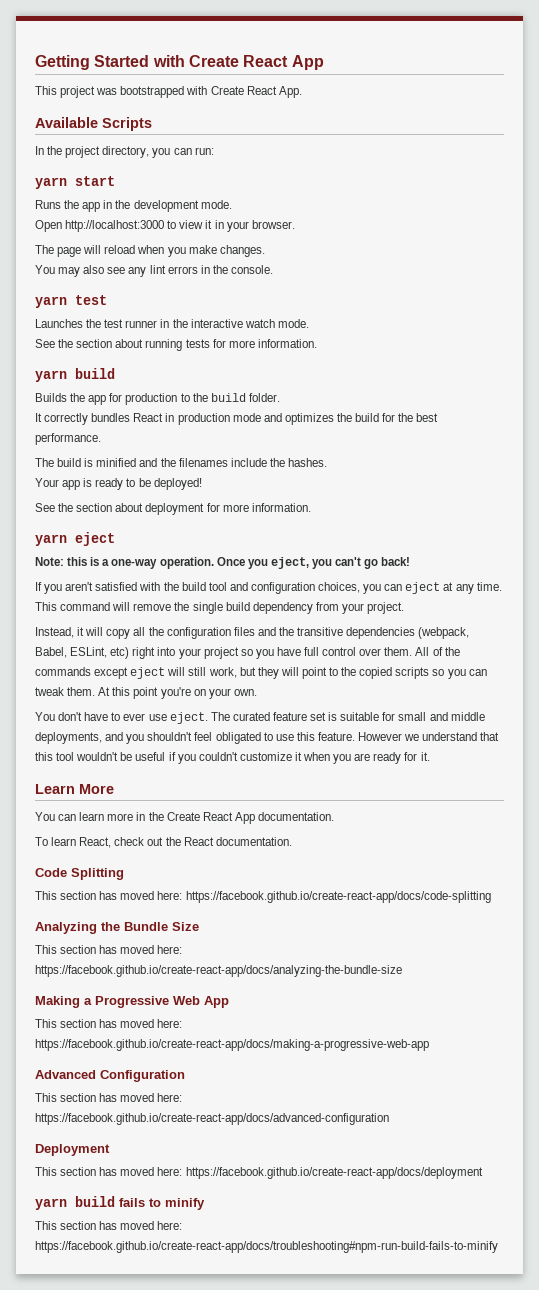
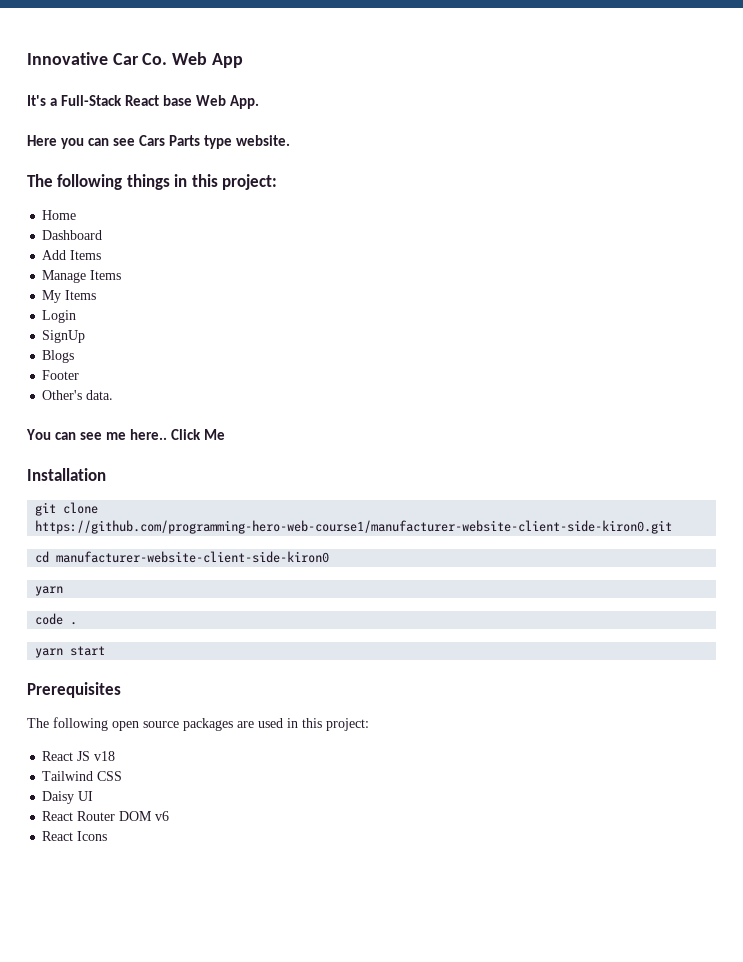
[35,55,324,70] [35,86,302,98] [35,117,152,131] [35,146,214,158] [35,176,115,189] [35,200,232,212] [35,220,295,232] [35,245,265,257] [35,265,273,277] [35,295,107,308] [35,319,309,328] [35,339,317,351] [35,368,115,382] [35,393,280,405] [35,413,439,425] [35,433,101,445] [35,458,327,467] [35,478,202,490] [35,503,311,515] [35,532,115,546] [35,557,411,569] [35,582,502,594] [35,602,405,614] [35,627,470,639] [35,647,460,659] [35,667,487,679] [35,687,257,699] [35,712,485,724] [35,732,500,744] [35,752,430,764] [35,784,114,794] [35,812,334,824] [35,837,292,848] [35,868,124,880] [35,891,491,903] [35,922,199,934] [35,945,183,954] [35,965,402,977] [35,996,229,1008] [35,1019,183,1028] [35,1039,429,1051] [35,1070,185,1082] [35,1093,183,1102] [35,1113,389,1125] [35,1144,110,1156] [35,1167,483,1179] [35,1196,205,1210] [35,1221,183,1230] [35,1241,498,1253] Getting Started with Create React App // This project was bootstrapped with Create React App. // Available Scripts // In the project directory, you can run: // yarn start // Runs the app in the development mode. // Open http://localhost:3000 to view it in your browser. // The page will reload when you make changes. // You may also see any lint errors in the console. // yarn test // Launches the test runner in the interactive watch mode. // See the section about running tests for more information. // yarn build // Builds the app for production to the build folder. // It correctly bundles React in production mode and optimizes the build for the best performance. // The build is minified and the filenames include the hashes. // Your app is ready to be deployed! // See the section about deployment for more information. // yarn eject // Note: this is a one-way operation. Once you eject, you can't go back! // If you aren't satisfied with the build tool and configuration choices, you can eject at any time. This command will remove the single build dependency from your project. // Instead, it will copy all the configuration files and the transitive dependencies (webpack, Babel, ESLint, etc) right into your project so you have full control over them. All of the commands except eject will still work, but they will point to the copied scripts so you can tweak them. At this point you're on your own. // You don't have to ever use eject. The curated feature set is suitable for small and middle deployments, and you shouldn't feel obligated to use this feature. However we understand that this tool wouldn't be useful if you couldn't customize it when you are ready for it. // Learn More // You can learn more in the Create React App documentation. // To learn React, check out the React documentation. // Code Splitting // This section has moved here: https://facebook.github.io/create-react-app/docs/code-splitting // Analyzing the Bundle Size // This section has moved here: https://facebook.github.io/create-react-app/docs/analyzing-the-bundle-size // Making a Progressive Web App // This section has moved here: https://facebook.github.io/create-react-app/docs/making-a-progressive-web-app // Advanced Configuration // This section has moved here: https://facebook.github.io/create-react-app/docs/advanced-configuration // Deployment // This section has moved here: https://facebook.github.io/create-react-app/docs/deployment // yarn build fails to minify // This section has moved here: https://facebook.github.io/create-react-app/docs/troubleshooting#npm-run-build-fails-to-minify -> [27,52,243,68] [27,95,260,109] [27,135,291,149] [27,174,278,190] [42,210,77,220] [42,230,103,240] [42,250,102,260] [42,270,122,283] [42,290,97,303] [42,310,77,323] [42,330,86,343] [42,350,75,363] [42,370,80,380] [42,390,114,400] [26,429,226,440] [27,468,106,481] [35,502,99,516] [35,520,673,534] [35,551,330,563] [35,586,64,596] [35,613,78,625] [35,646,106,658] [27,682,121,698] [27,717,369,731] [42,751,116,761] [42,771,123,781] [42,791,94,804] [42,811,170,821] [42,831,108,841] Innovative Car Co. Web App // It's a Full-Stack React base Web App. // Here you can see Cars Parts type website. // The following things in this project: // Home // Dashboard // Add Items // Manage Items // My Items // Login // SignUp // Blogs // Footer // Other's data. // You can see me here.. Click Me // Installation // git clone https://github.com/programming-hero-web-course1/manufacturer-website-client-side-kiron0.git // cd manufacturer-website-client-side-kiron0 // yarn // code . // yarn start // Prerequisites // The following open source packages are used in this project: // React JS v18 // Tailwind CSS // Daisy UI // React Router DOM v6 // React Icons

